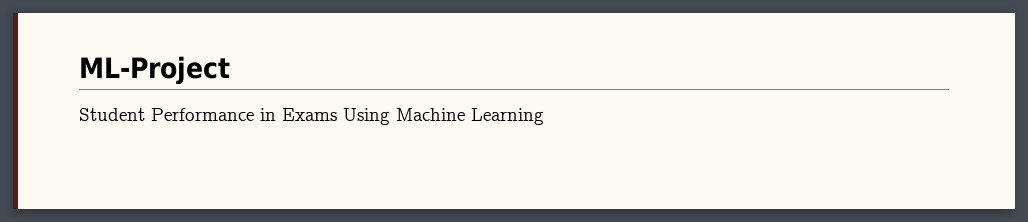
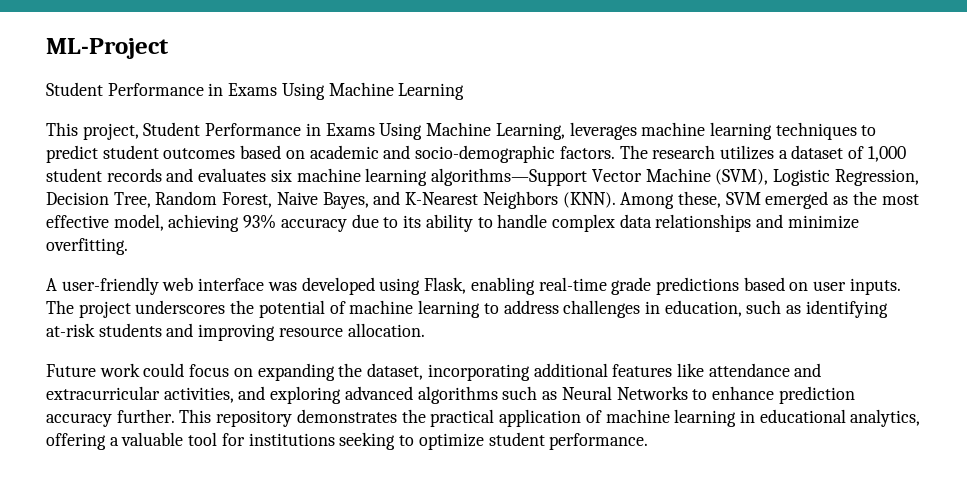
(544, 116) none -> [46,122,877,140] [46,145,906,163] [46,168,919,186] [46,191,919,209] [46,214,859,232] [46,238,128,255] [46,277,901,295] [46,300,888,318] [46,323,425,341] [46,363,822,381] [46,386,855,404] [46,409,921,427] [46,432,649,450] // This project, Student Performance in Exams Using Machine Learning, leverages machine learning techniques to predict student outcomes based on academic and socio-demographic factors. The research utilizes a dataset of 1,000 student records and evaluates six machine learning algorithms—Support Vector Machine (SVM), Logistic Regression, Decision Tree, Random Forest, Naive Bayes, and K-Nearest Neighbors (KNN). Among these, SVM emerged as the most effective model, achieving 93% accuracy due to its ability to handle complex data relationships and minimize overfitting. // A user-friendly web interface was developed using Flask, enabling real-time grade predictions based on user inputs. The project underscores the potential of machine learning to address challenges in education, such as identifying at-risk students and improving resource allocation. // Future work could focus on expanding the dataset, incorporating additional features like attendance and extracurricular activities, and exploring advanced algorithms such as Neural Networks to enhance prediction accuracy further. This repository demonstrates the practical application of machine learning in educational analytics, offering a valuable tool for institutions seeking to optimize student performance.

